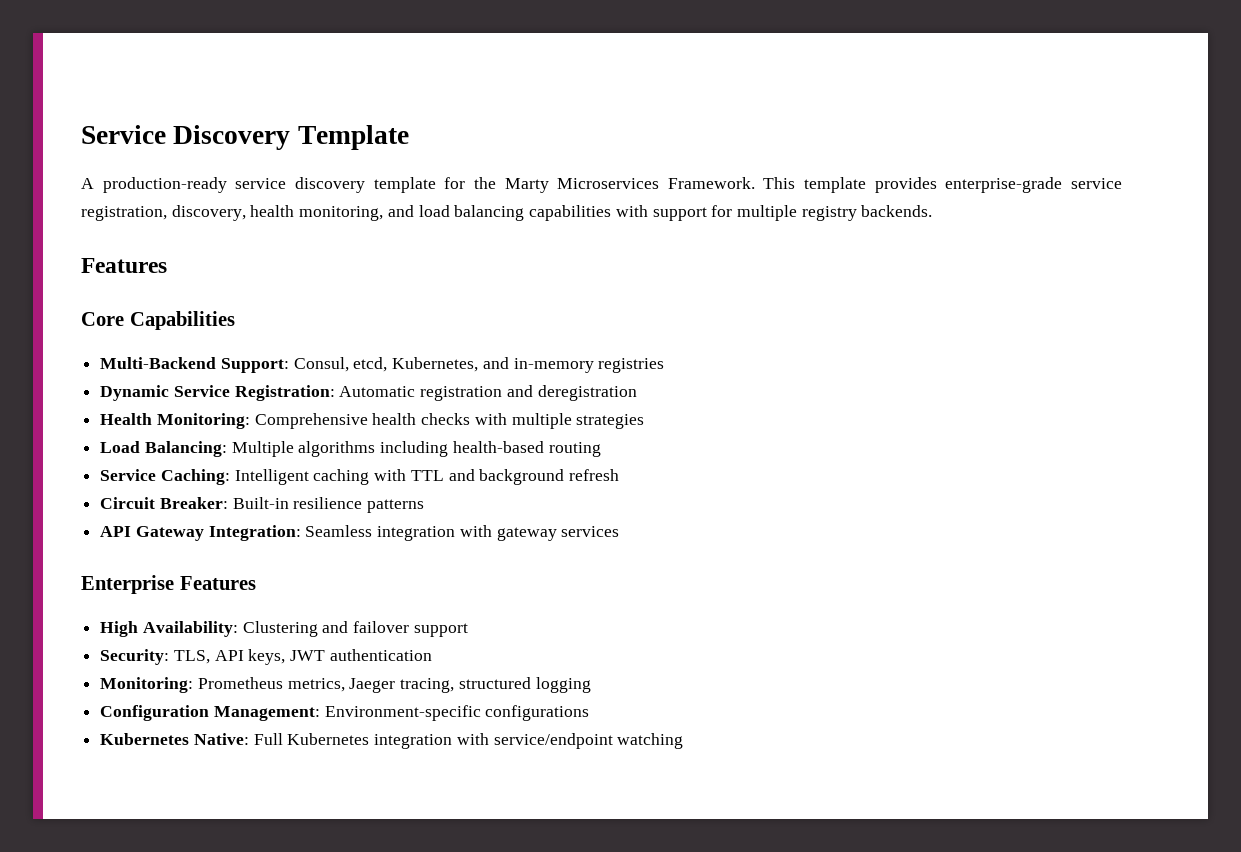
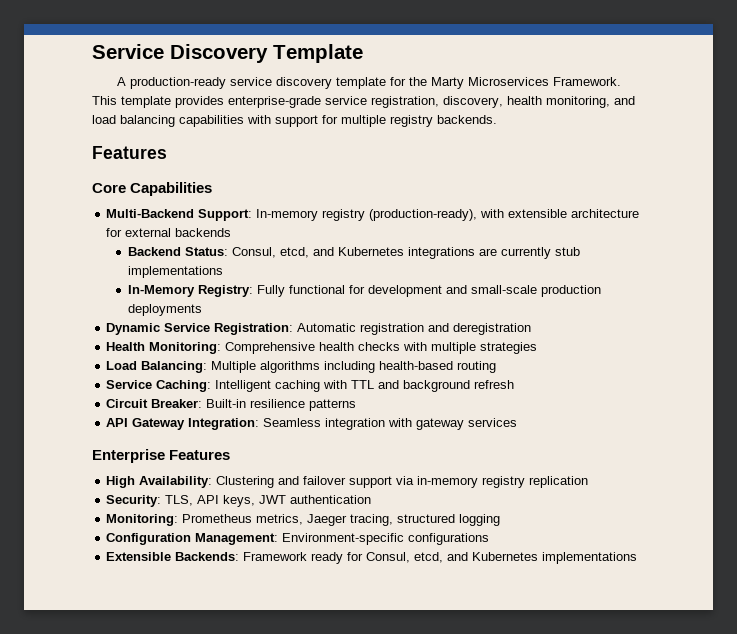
[293,357,665,373] Consul, etcd, Kubernetes, and in-memory registries -> [256,209,640,221] [106,228,232,237] [128,247,581,259] [128,266,224,278] [128,285,602,297] [128,304,203,316] In-memory registry (production-ready), with extensible architecture for external backends // Backend Status: Consul, etcd, and Kubernetes integrations are currently stub implementations // In-Memory Registry: Fully functional for development and small-scale production deployments
(468, 630) none -> [396,476,589,488] via in-memory registry replication
[100,733,684,749] Kubernetes Native: Full Kubernetes integration with service/endpoint watching -> [106,552,638,564] Extensible Backends: Framework ready for Consul, etcd, and Kubernetes implementations

